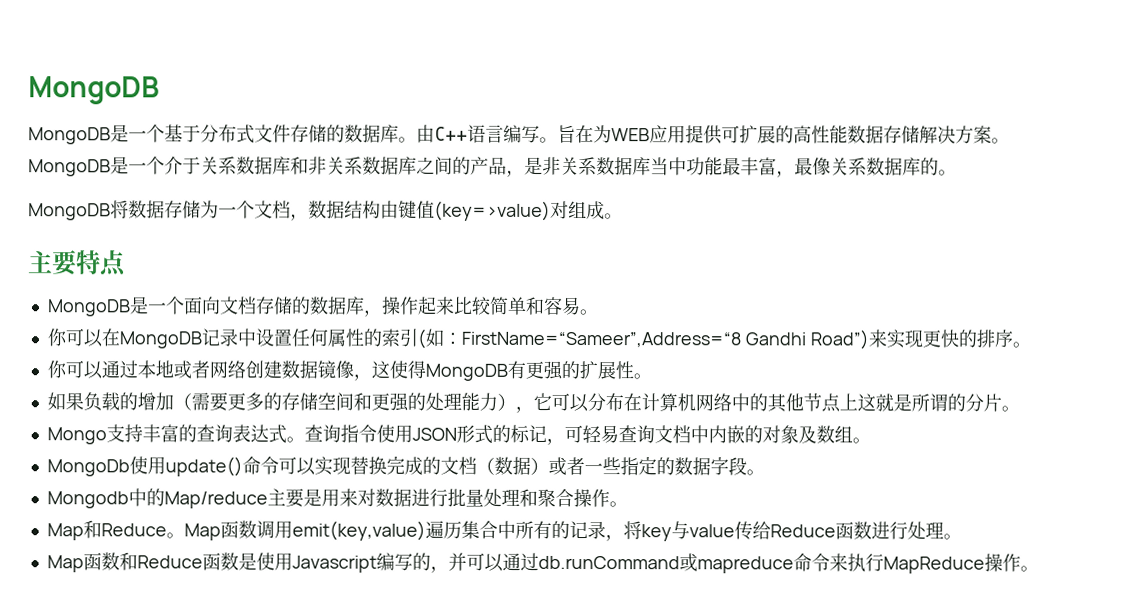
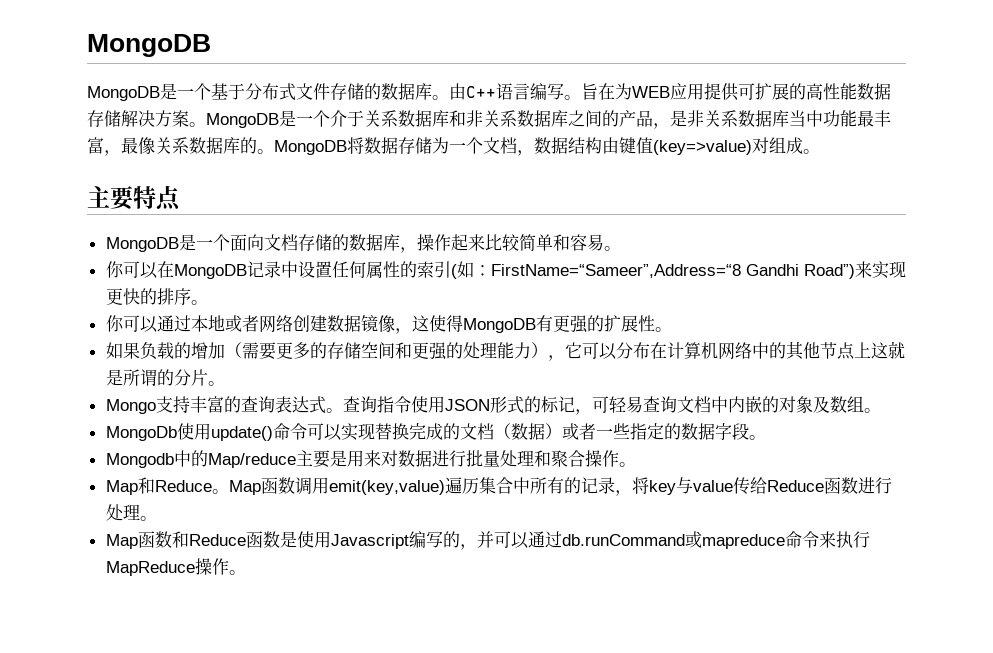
(957, 172) // -> (274, 151) none

